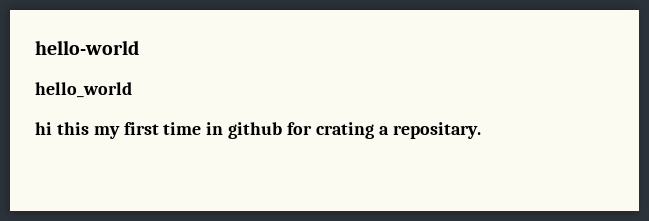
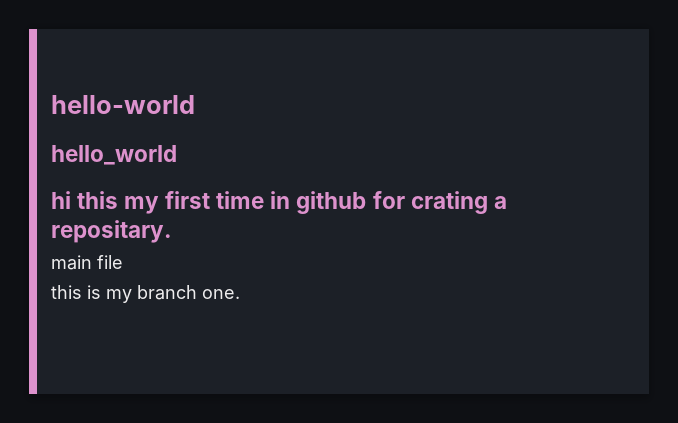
(481, 130) none -> [51,255,123,270] [51,285,240,303] // main file // this is my branch one.

